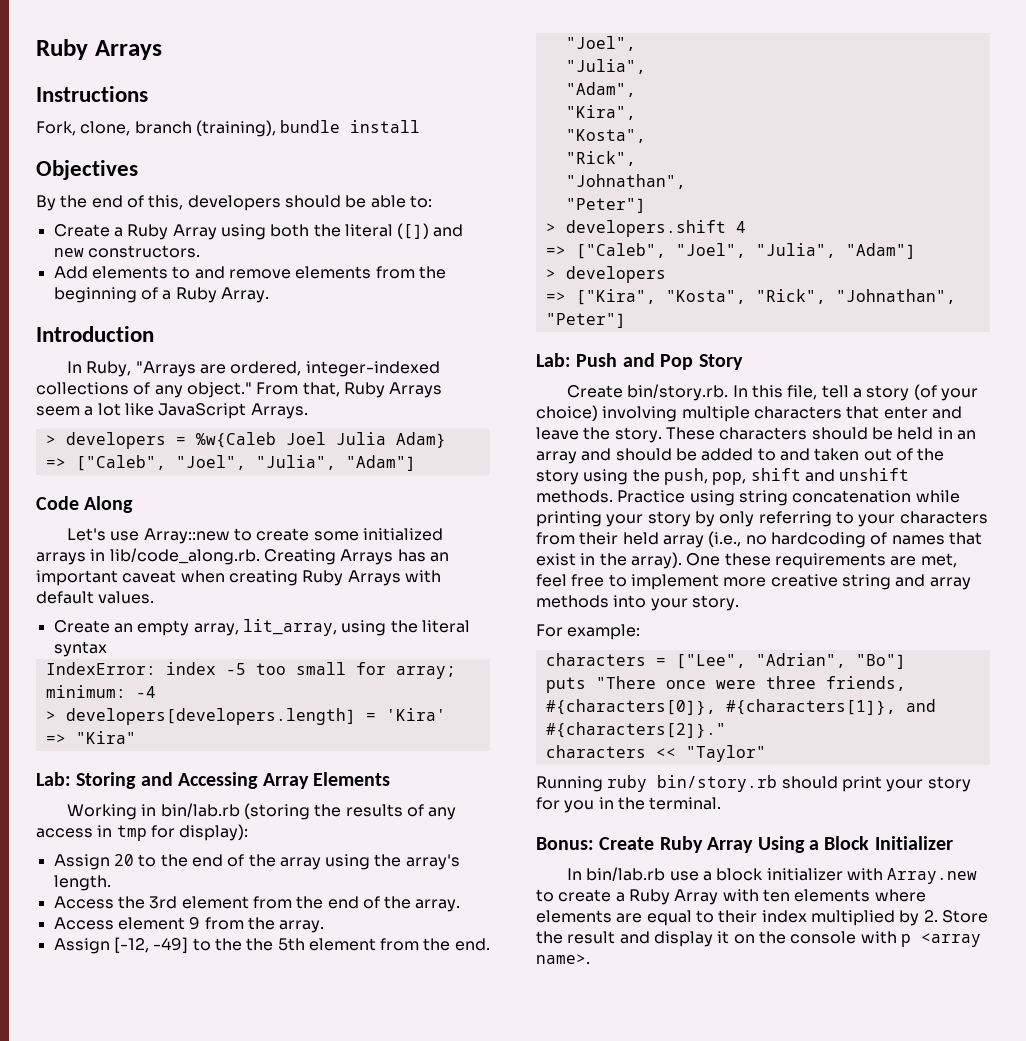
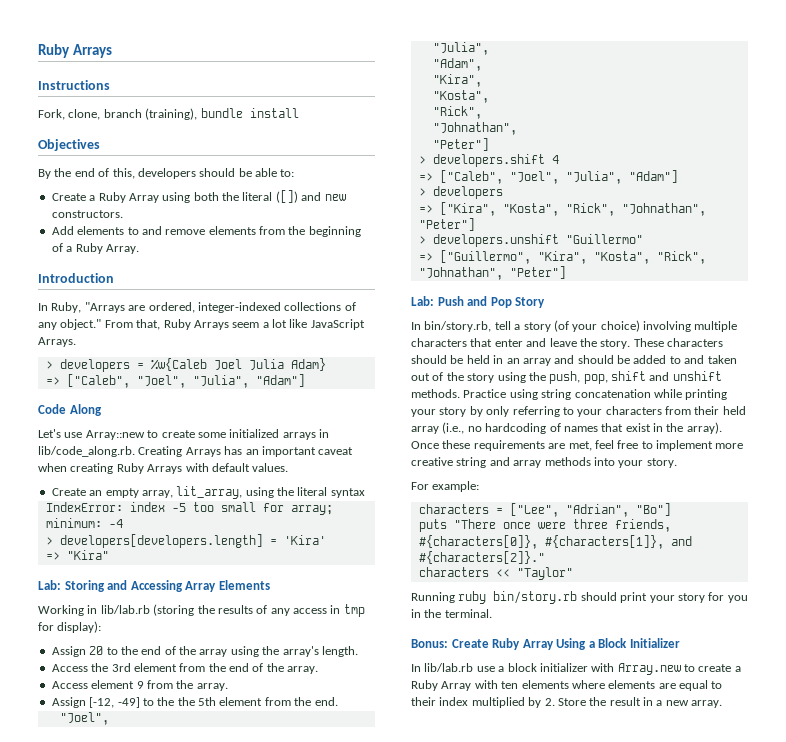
[160,803,240,817] bin/lab.rb -> [100,605,150,614] lib/lab.rb
(626, 320) none -> [418,234,643,247] [418,250,706,264] [418,266,566,280] // > developers.unshift "Guillermo" // => ["Guillermo", "Kira", "Kosta", "Rick", "Johnathan", "Peter"]
[567,384,818,401] Create bin/story.rb. In this file, -> [411,321,492,332] In bin/story.rb,
[686,553,721,566] One -> [411,441,439,449] Once
[586,867,666,881] bin/lab.rb -> [424,663,474,672] lib/lab.rb
[619,931,981,947] [536,954,590,964] and display it on the console with p <array name>. -> [643,697,723,708] in a new array.

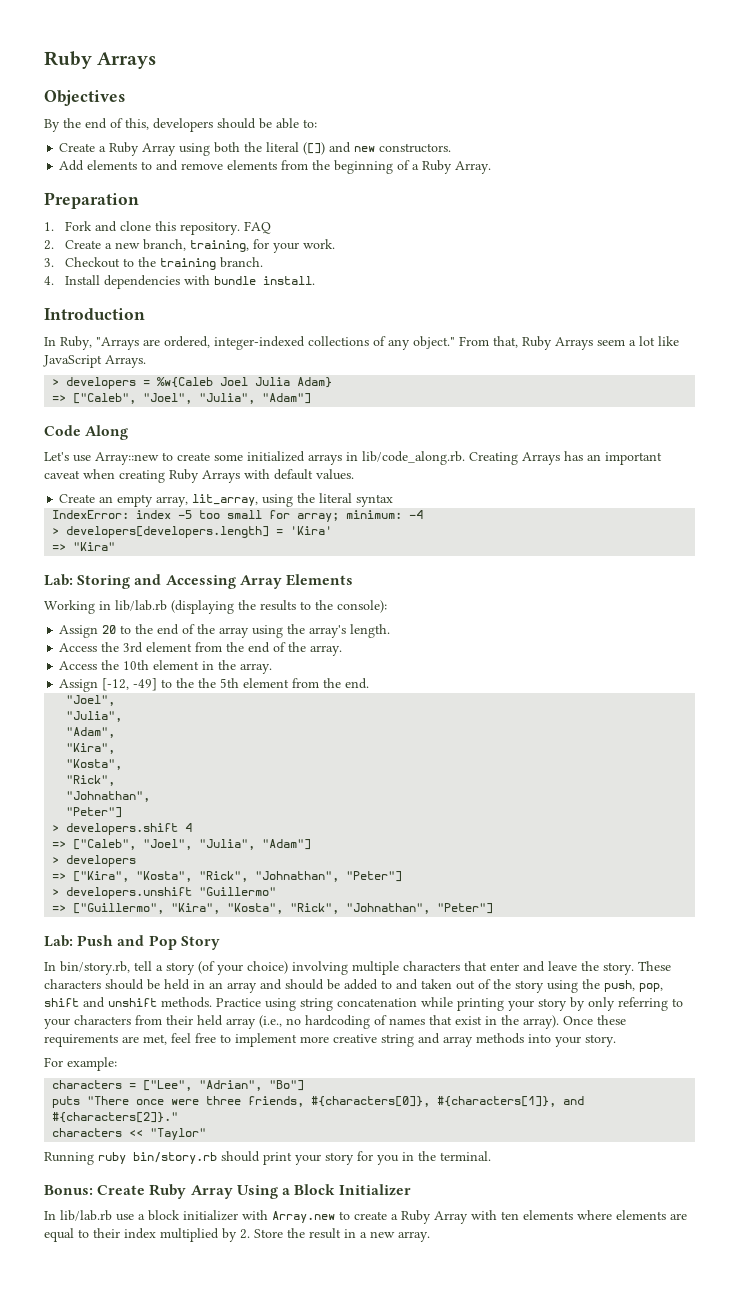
[38,44,112,58] [38,80,110,90] [38,108,299,120] Ruby Arrays // Instructions // Fork, clone, branch (training), bundle install -> [44,51,157,69] Ruby Arrays
(139, 249) none -> [44,192,139,209] [44,221,272,235] [44,239,336,253] [44,257,264,270] [44,275,316,289] // Preparation // 1. Fork and clone this repository. FAQ // 2. Create a new branch, training, for your work. // 3. Checkout to the training branch. // 4. Install dependencies with bundle install.
[153,604,195,616] (storing -> [171,600,234,614] (displaying
[256,604,365,617] [38,621,102,633] of any access in tmp for display): -> [300,600,387,613] to the console):
[91,680,173,689] element 9 from -> [101,660,215,670] the 10th element in

